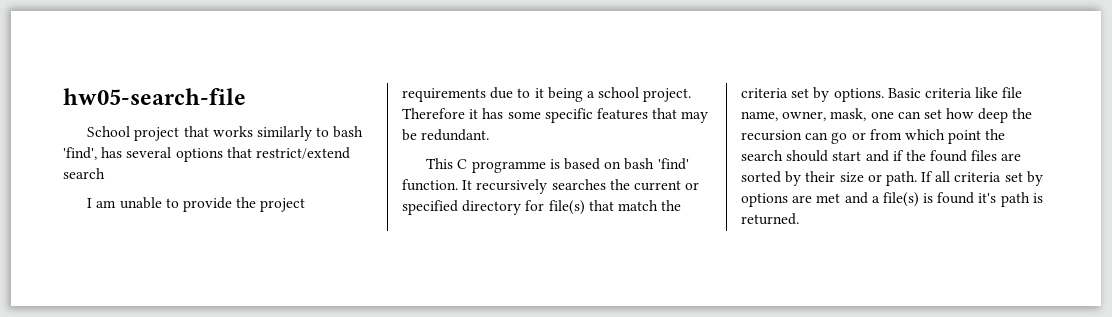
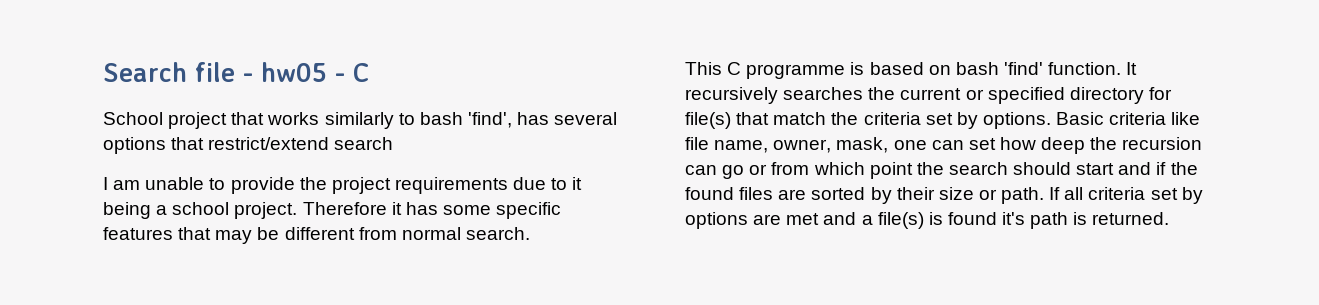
[63,88,246,105] hw05-search-file -> [103,62,369,82] Search file - hw05 - C
[421,129,490,141] redundant. -> [284,227,530,240] different from normal search.

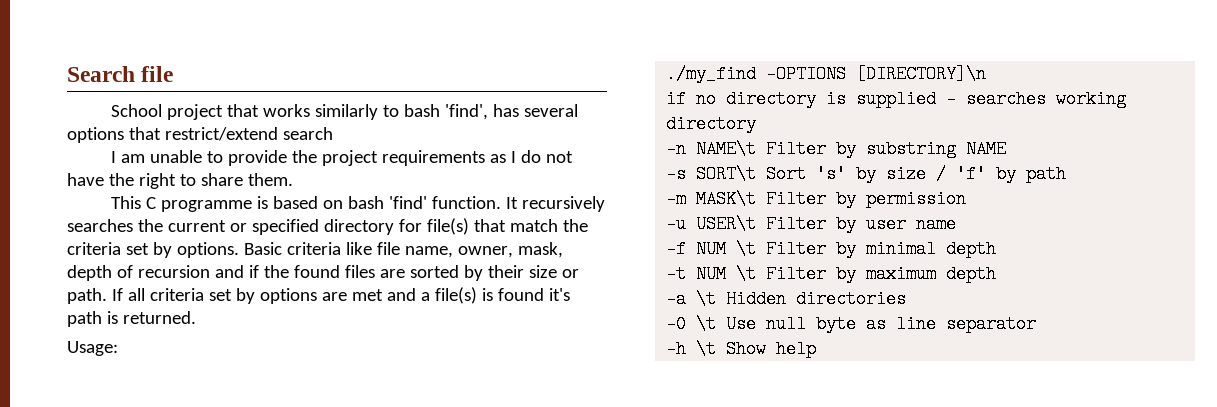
[243,62,369,82] - hw05 - C -> (174, 74) none
[513,177,583,190] [103,202,562,219] [103,227,530,244] due to it being a school project. Therefore it has some specific features that may be different from normal search. -> [489,150,573,163] [67,173,293,189] as I do not have the right to share them.
[893,137,1203,154] [685,162,1115,179] one can set how deep the recursion can go or from which point the search should start -> [67,265,210,281] depth of recursion
(1170, 218) none -> [67,341,118,356] [666,65,987,83] [666,90,1127,108] [666,115,757,133] [666,140,1007,158] [666,165,1067,183] [666,190,967,208] [666,215,957,233] [666,240,997,258] [666,265,997,283] [666,290,907,308] [666,315,1037,333] [666,340,817,358] // Usage: // ./my_find -OPTIONS [DIRECTORY]\n // if no directory is supplied - searches working directory // -n NAME\t Filter by substring NAME // -s SORT\t Sort 's' by size / 'f' by path // -m MASK\t Filter by permission // -u USER\t Filter by user name // -f NUM \t Filter by minimal depth // -t NUM \t Filter by maximum depth // -a \t Hidden directories // -0 \t Use null byte as line separator // -h \t Show help

